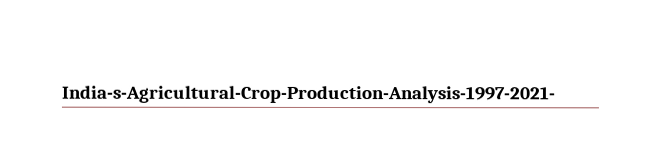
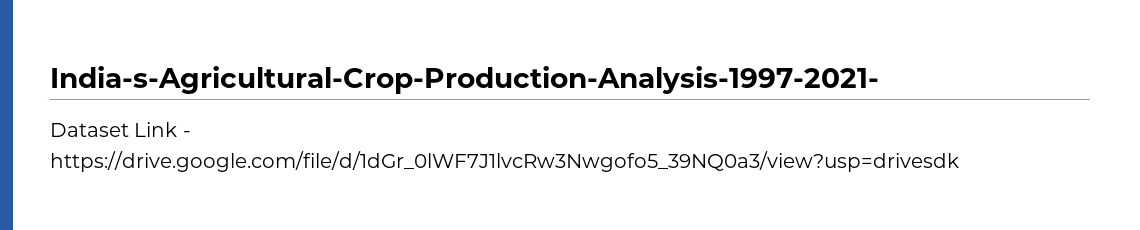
(555, 94) none -> [50,122,191,137] [50,151,959,172] // Dataset Link - https://drive.google.com/file/d/1dGr_0lWF7J1lvcRw3Nwgofo5_39NQ0a3/view?usp=drivesdk

